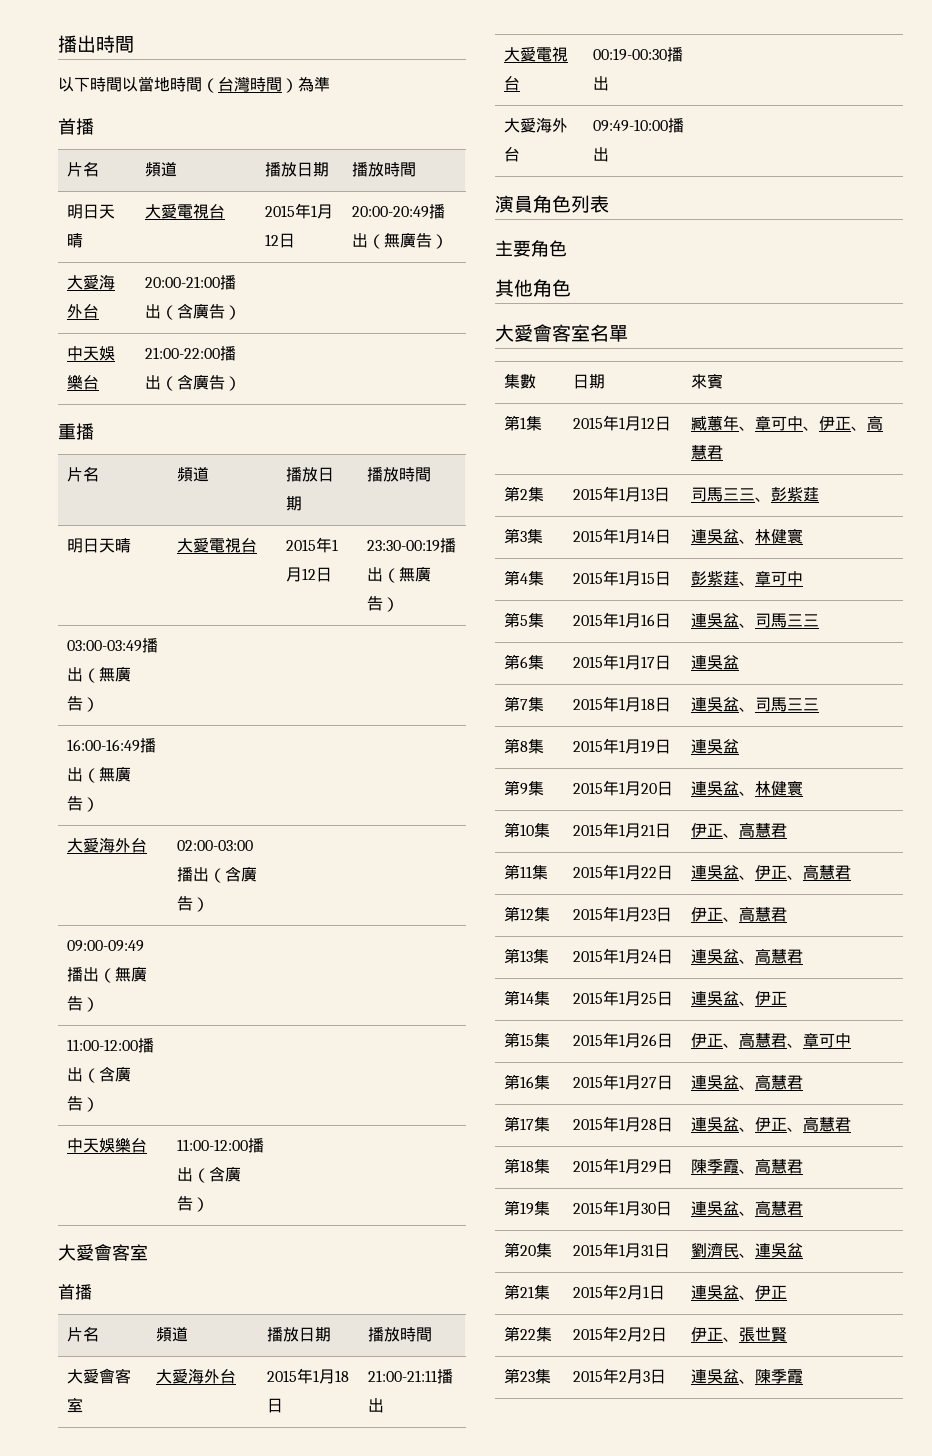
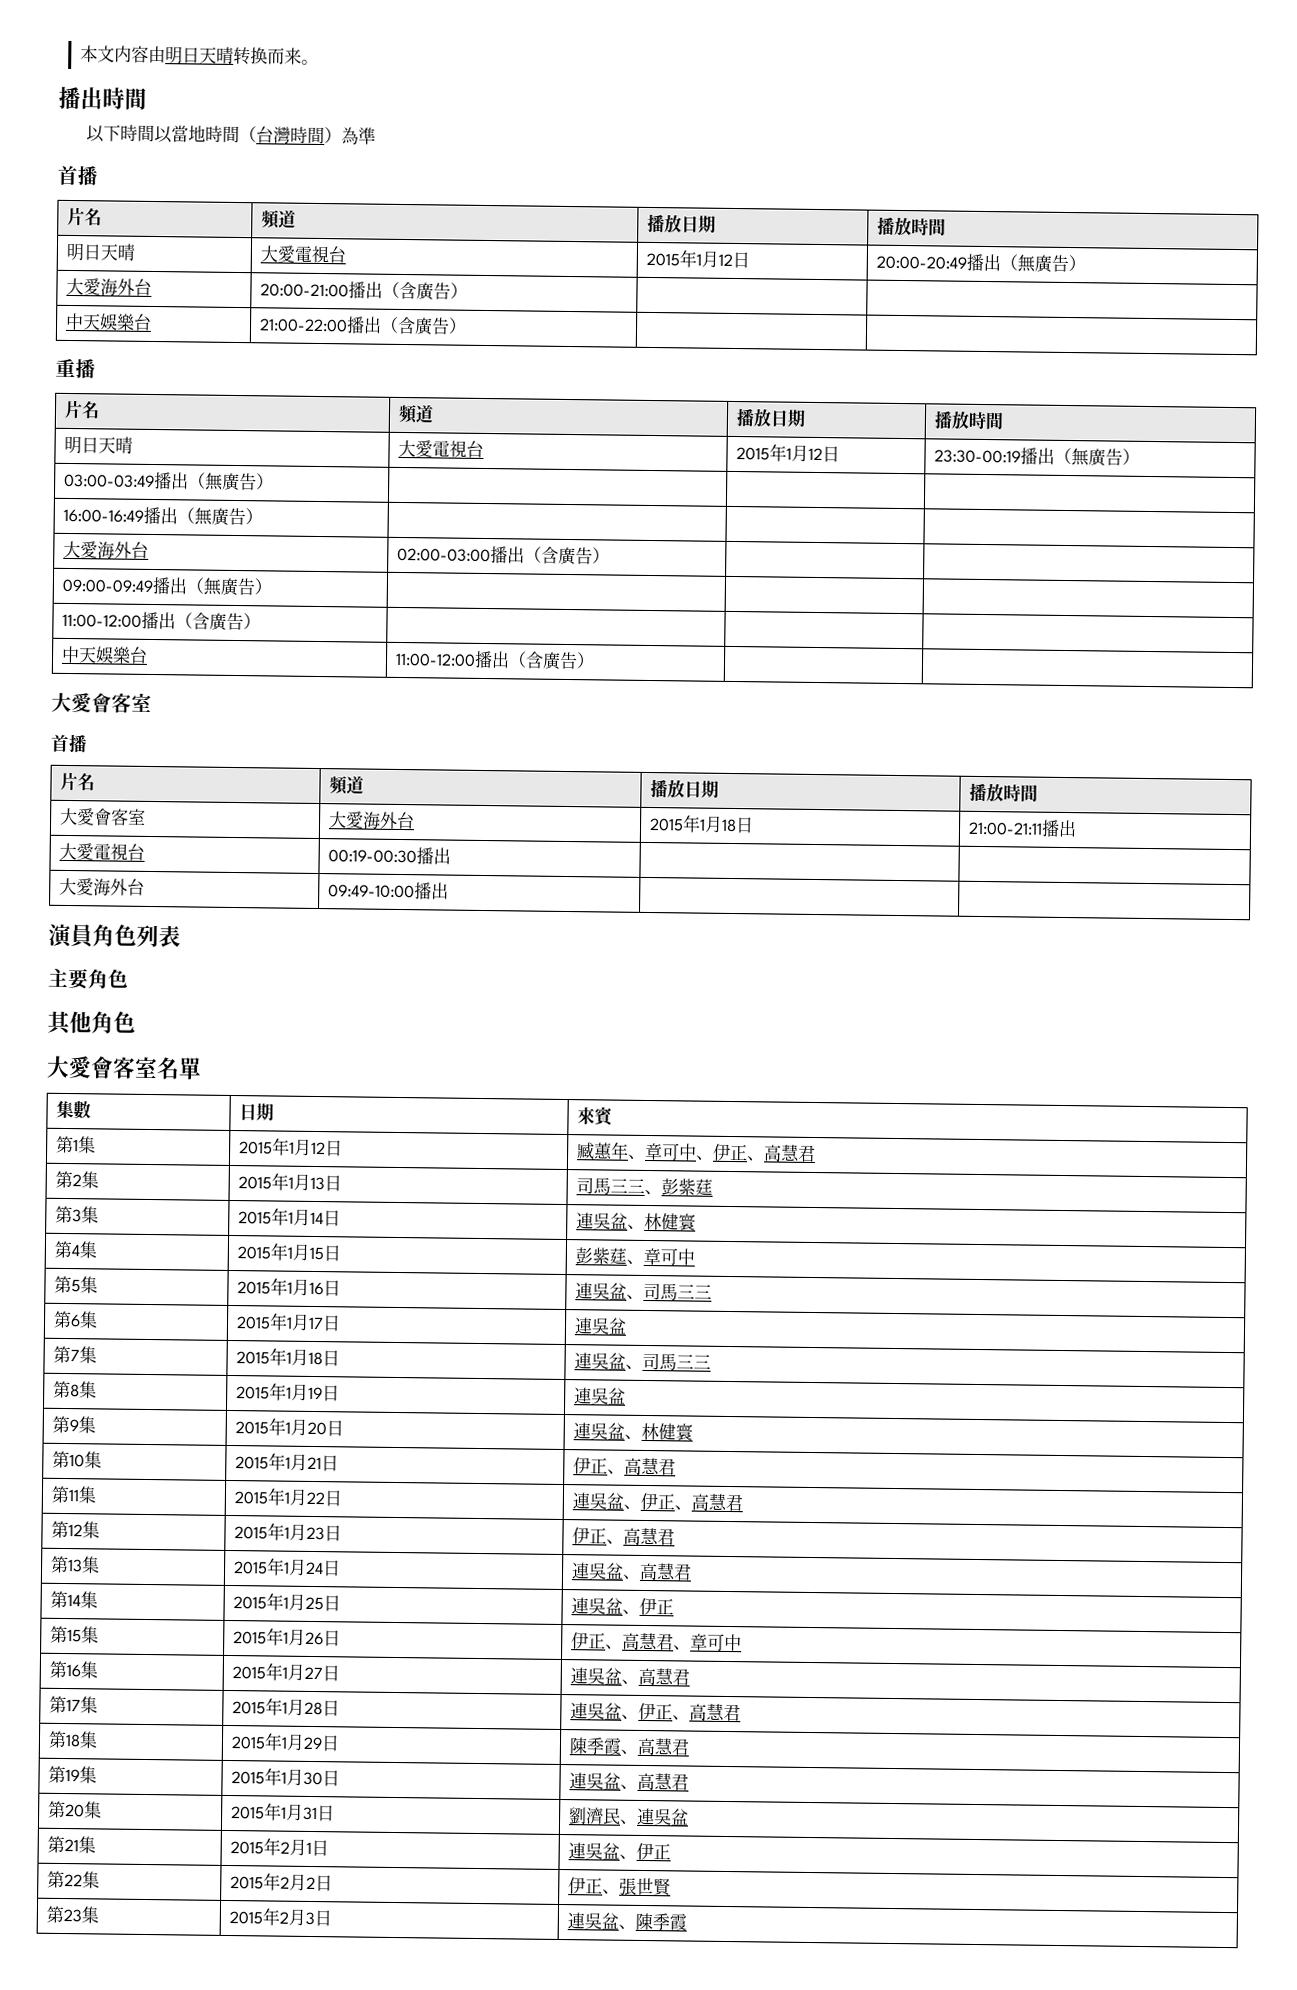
(58, 44) none -> [80,45,320,66] 本文内容由明日天晴转换而来。 //

